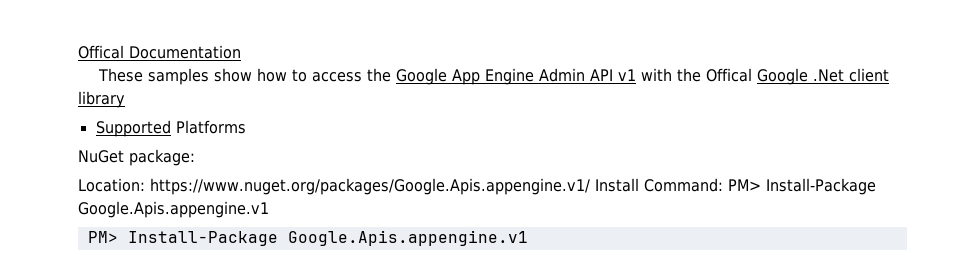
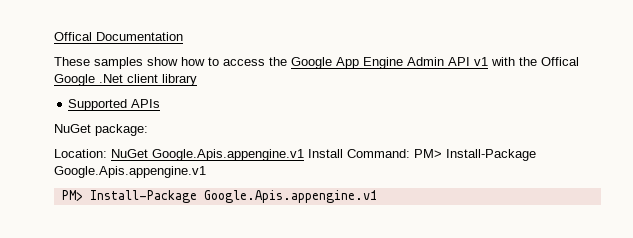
[175,120,246,134] Platforms -> [131,99,161,108] APIs
[150,178,590,195] https://www.nuget.org/packages/Google.Apis.appengine.v1/ -> [111,149,304,161] NuGet Google.Apis.appengine.v1

